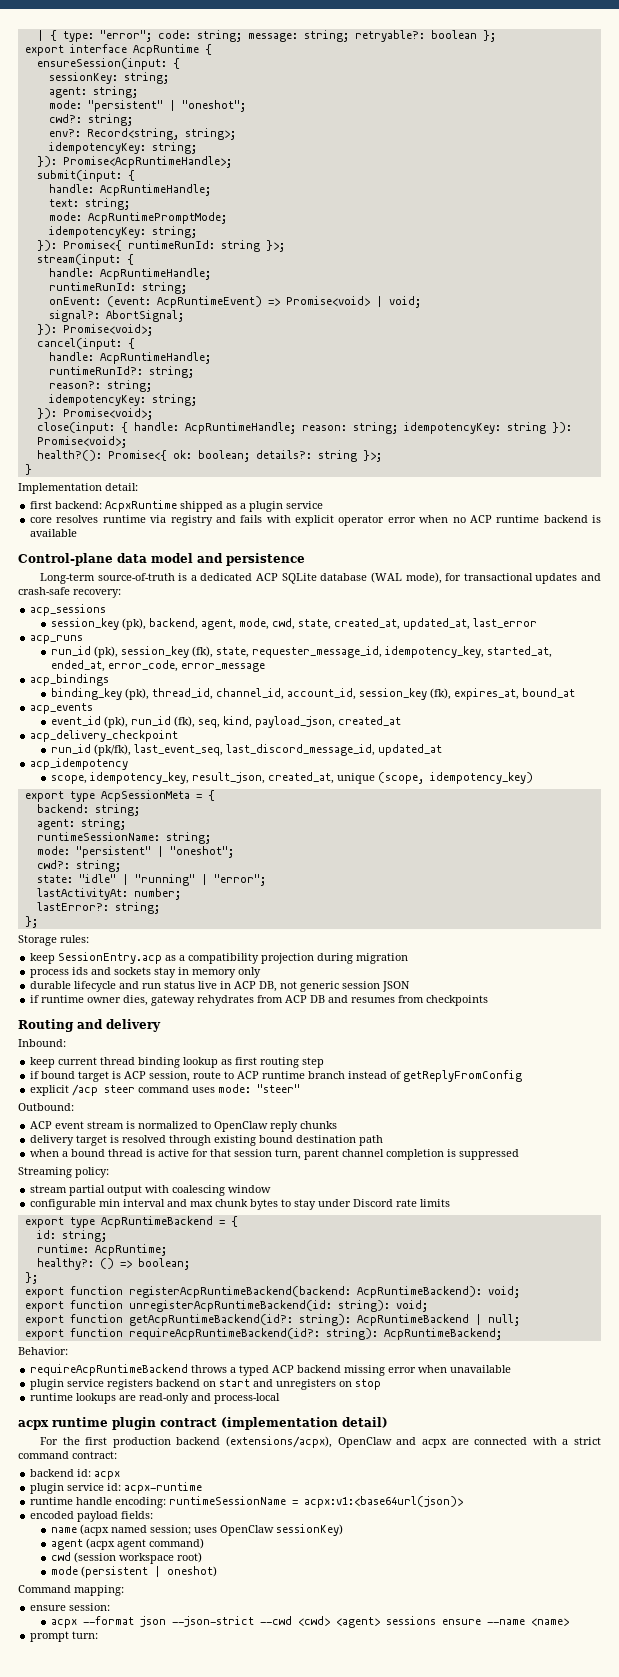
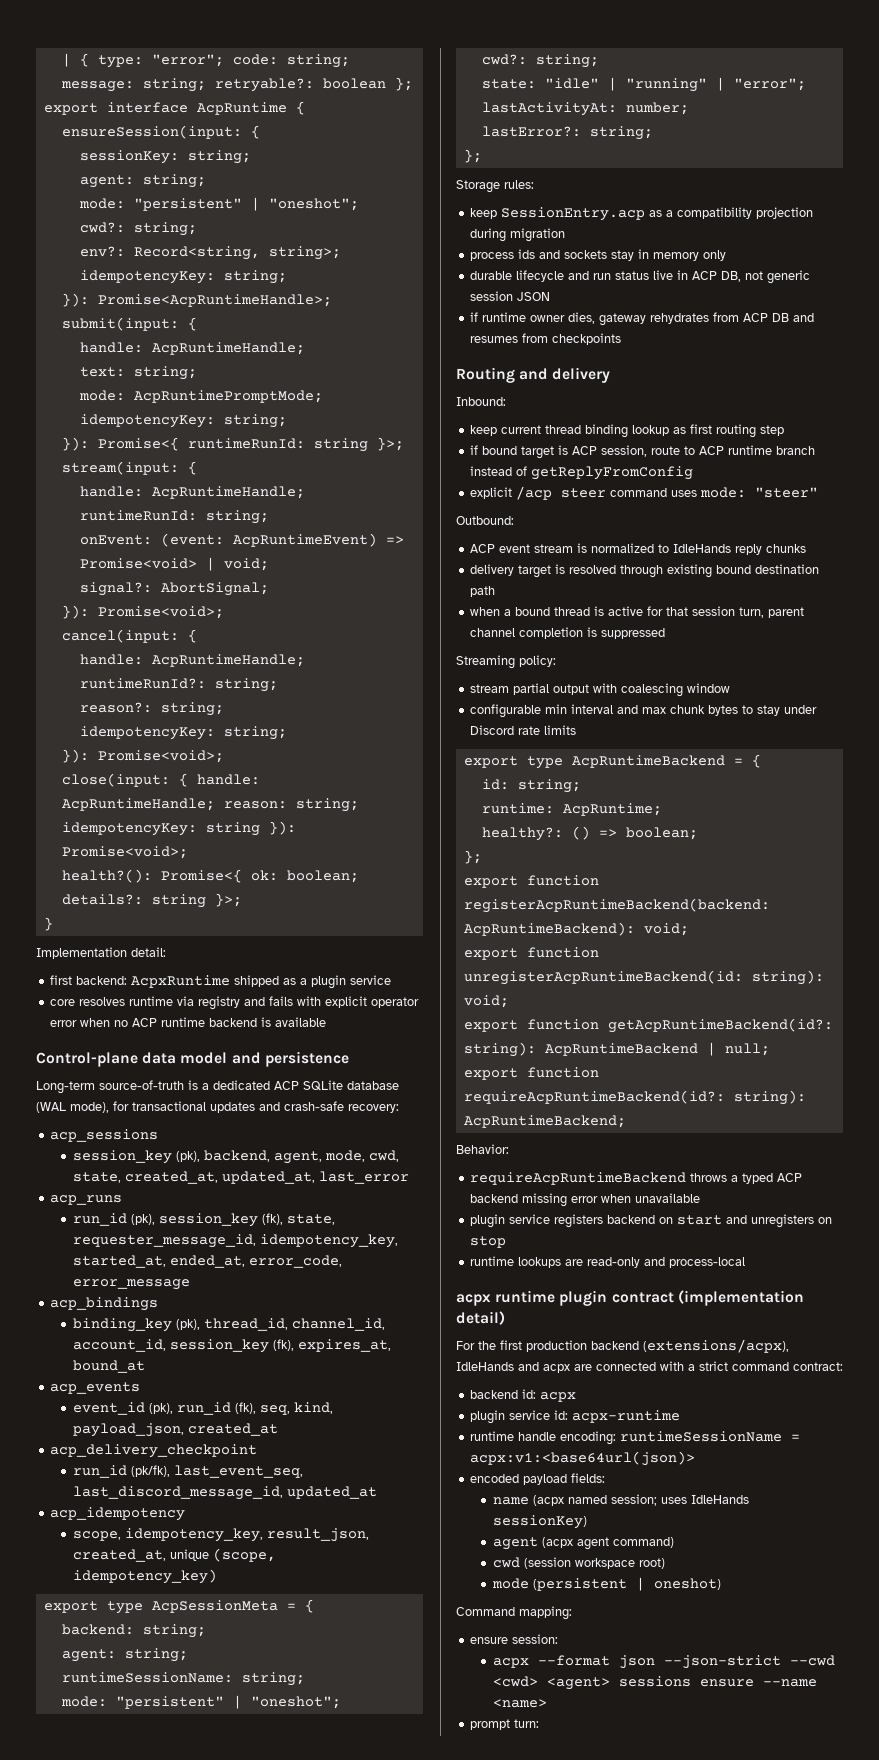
[214,1121,269,1132] OpenClaw -> [673,544,732,553] IdleHands
[337,1437,392,1448] OpenClaw -> [456,1362,514,1371] IdleHands
[219,1525,274,1536] OpenClaw -> [691,1495,750,1504] IdleHands

